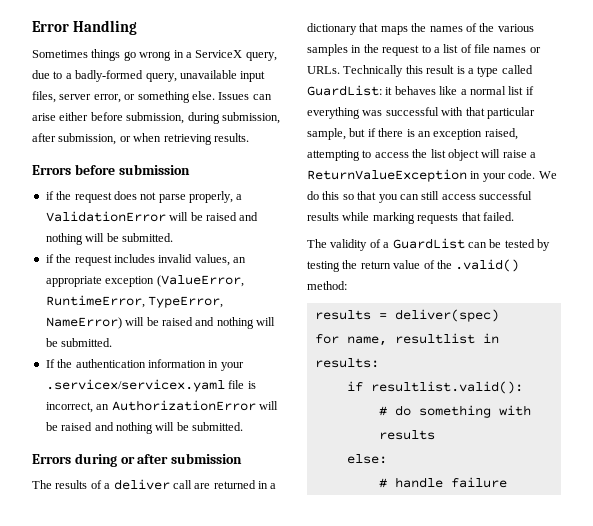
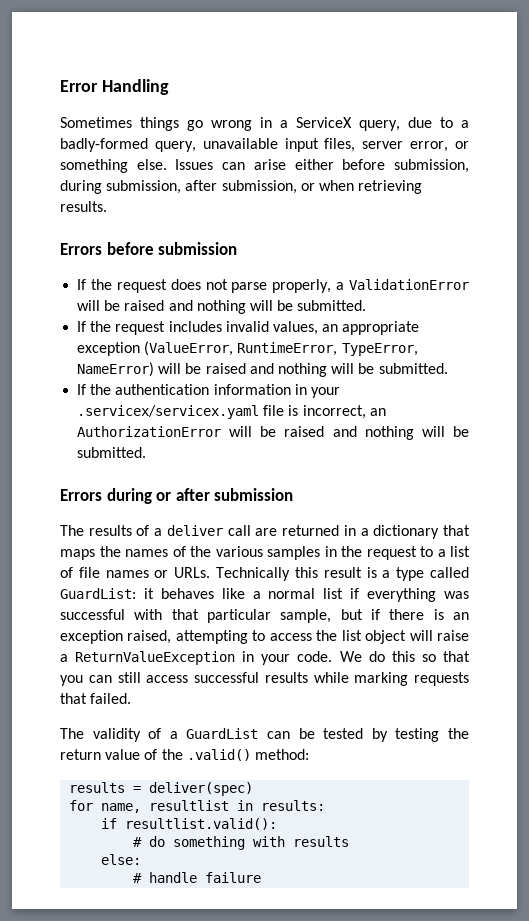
[45,191,54,200] if -> [77,279,87,290] If
[45,254,54,263] if -> [77,321,87,332] If

